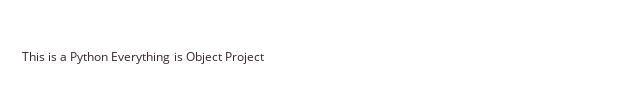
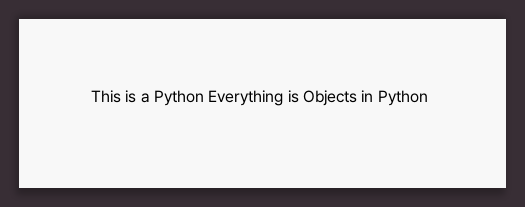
[185,52,264,64] Object Project -> [302,90,428,106] Objects in Python

